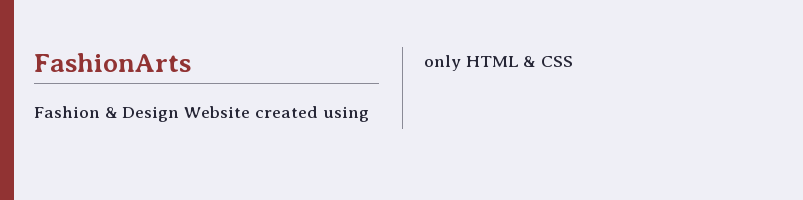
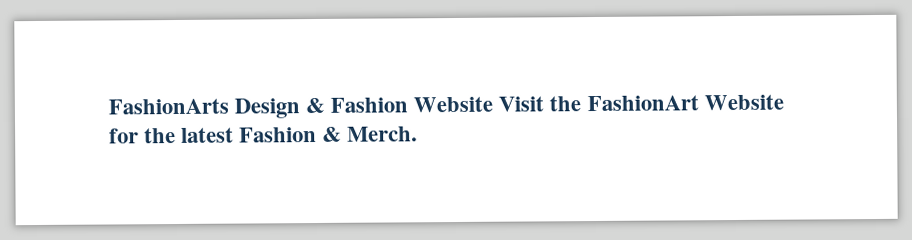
[34,106,369,122] [424,55,574,71] // Fashion & Design Website created using only HTML & CSS -> [234,94,784,119] [109,126,419,144] Design & Fashion Website Visit the FashionArt Website for the latest Fashion & Merch.

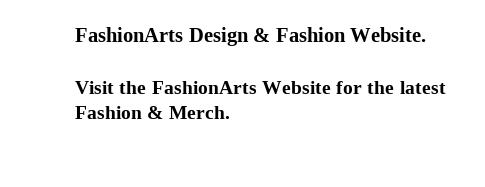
[413,96,494,113] Website -> [350,27,427,42] Website. //
[586,95,699,112] FashionArt -> [151,81,257,94] FashionArts

